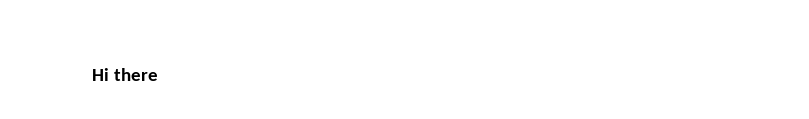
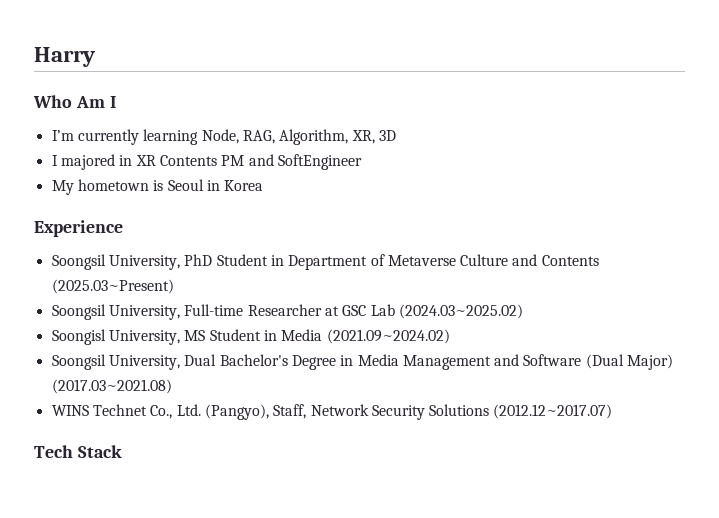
[92,68,159,81] Hi there -> [34,47,95,67] [33,95,116,108] [51,129,396,145] [51,154,362,170] [51,179,264,195] [34,220,123,237] [51,254,599,270] [51,279,174,294] [51,304,523,320] [51,329,450,345] [51,354,674,370] [51,379,172,394] [51,404,613,420] [34,445,122,458] Harry // Who Am I // I’m currently learning Node, RAG, Algorithm, XR, 3D // I majored in XR Contents PM and SoftEngineer // My hometown is Seoul in Korea // Experience // Soongsil University, PhD Student in Department of Metaverse Culture and Contents (2025.03~Present) // Soongsil University, Full-time Researcher at GSC Lab (2024.03~2025.02) // Soongisl University, MS Student in Media (2021.09~2024.02) // Soongsil University, Dual Bachelor's Degree in Media Management and Software (Dual Major) (2017.03~2021.08) // WINS Technet Co., Ltd. (Pangyo), Staff, Network Security Solutions (2012.12~2017.07) // Tech Stack

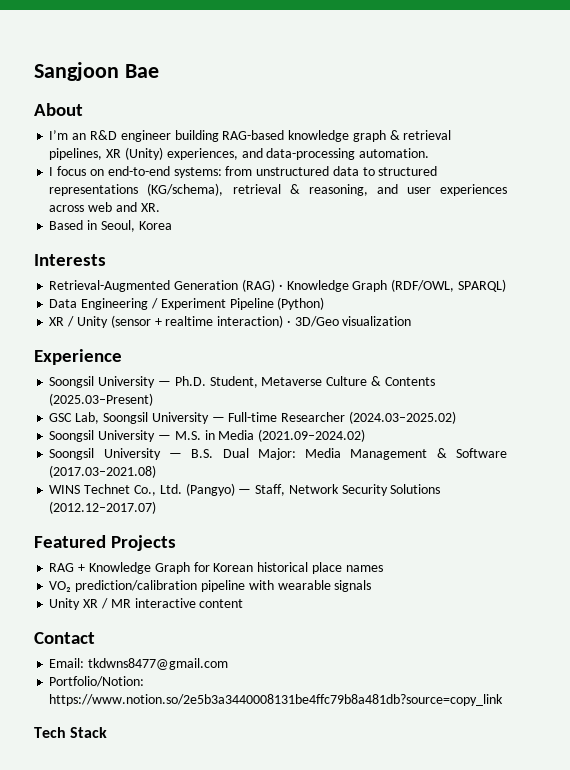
[34,47,95,67] [33,95,116,108] [51,129,396,145] [51,154,362,170] [51,179,264,195] [34,220,123,237] [51,254,599,270] [51,279,174,294] [51,304,523,320] [51,329,450,345] [51,354,674,370] [51,379,172,394] Harry // Who Am I // I’m currently learning Node, RAG, Algorithm, XR, 3D // I majored in XR Contents PM and SoftEngineer // My hometown is Seoul in Korea // Experience // Soongsil University, PhD Student in Department of Metaverse Culture and Contents (2025.03~Present) // Soongsil University, Full-time Researcher at GSC Lab (2024.03~2025.02) // Soongisl University, MS Student in Media (2021.09~2024.02) // Soongsil University, Dual Bachelor's Degree in Media Management and Software (Dual Major) (2017.03~2021.08) -> [34,62,159,81] [34,103,83,116] [49,130,452,142] [49,147,430,160] [49,166,438,178] [49,183,507,196] [49,202,160,212] [49,220,172,232] [34,254,106,266] [49,279,506,292] [49,297,325,310] [49,315,412,328] [34,349,122,365] [49,376,435,388] [49,393,154,406] [49,411,456,424] [49,429,366,442] [49,448,507,460] [49,465,157,478] Sangjoon Bae // About // I’m an R&D engineer building RAG-based knowledge graph & retrieval pipelines, XR (Unity) experiences, and data-processing automation. // I focus on end-to-end systems: from unstructured data to structured representations (KG/schema), retrieval & reasoning, and user experiences across web and XR. // Based in Seoul, Korea // Interests // Retrieval-Augmented Generation (RAG) · Knowledge Graph (RDF/OWL, SPARQL) // Data Engineering / Experiment Pipeline (Python) // XR / Unity (sensor + realtime interaction) · 3D/Geo visualization // Experience // Soongsil University — Ph.D. Student, Metaverse Culture & Contents (2025.03–Present) // GSC Lab, Soongsil University — Full-time Researcher (2024.03–2025.02) // Soongsil University — M.S. in Media (2021.09–2024.02) // Soongsil University — B.S. Dual Major: Media Management & Software (2017.03–2021.08)
[204,404,269,420] (Pangyo), -> [185,483,252,496] (Pangyo) —
[493,404,613,419] (2012.12~2017.07) -> [49,501,157,514] [34,535,177,551] [49,562,383,574] [49,580,372,592] [49,598,244,610] [34,632,95,644] [49,658,229,670] [49,676,145,687] [49,694,504,706] (2012.12–2017.07) // Featured Projects // RAG + Knowledge Graph for Korean historical place names // VO₂ prediction/calibration pipeline with wearable signals // Unity XR / MR interactive content // Contact // Email: tkdwns8477@gmail.com // Portfolio/Notion: https://www.notion.so/2e5b3a3440008131be4ffc79b8a481db?source=copy_link

